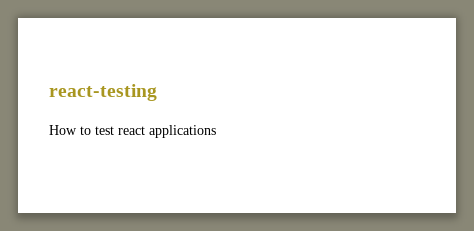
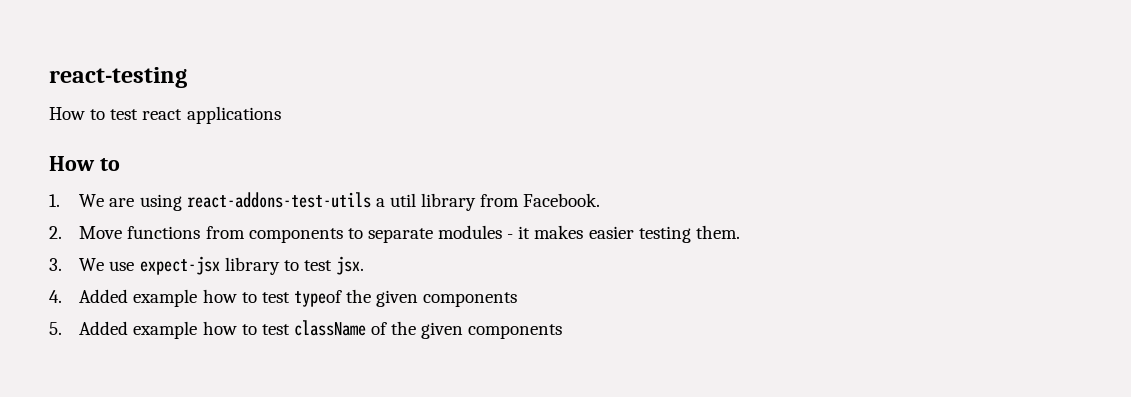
(216, 131) none -> [49,156,120,171] [49,192,601,211] [49,225,740,243] [49,256,365,275] [49,289,518,307] [49,320,563,339] // How to // 1. We are using react-addons-test-utils a util library from Facebook. // 2. Move functions from components to separate modules - it makes easier testing them. // 3. We use expect-jsx library to test jsx. // 4. Added example how to test typeof the given components // 5. Added example how to test className of the given components

